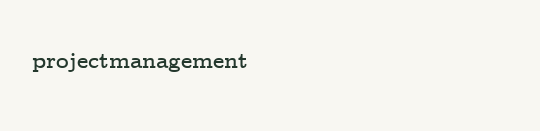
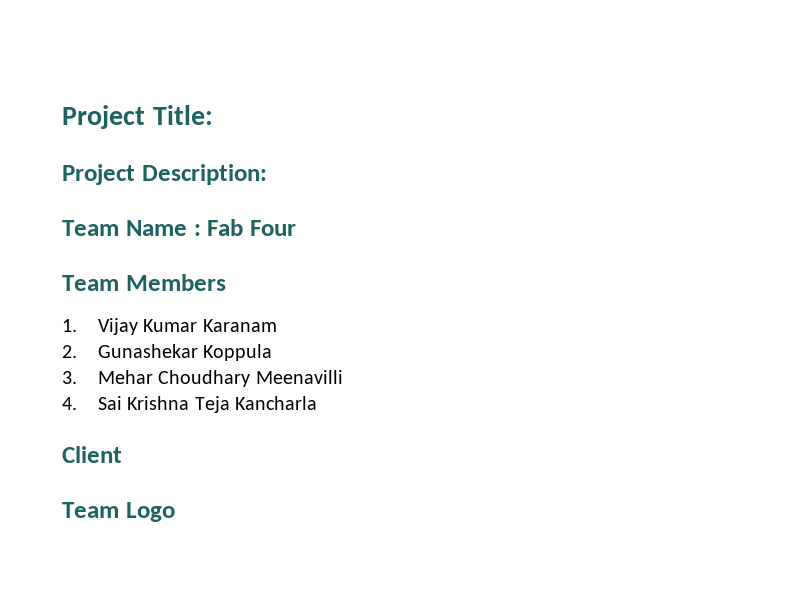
[32,53,248,72] projectmanagement -> [62,105,213,129] [62,164,267,185] [62,219,296,236] [62,274,226,291] [62,318,277,335] [62,344,273,361] [62,370,343,387] [62,396,318,413] [62,446,122,463] [62,502,175,522] Project Title: // Project Description: // Team Name : Fab Four // Team Members // 1. Vijay Kumar Karanam // 2. Gunashekar Koppula // 3. Mehar Choudhary Meenavilli // 4. Sai Krishna Teja Kancharla // Client // Team Logo

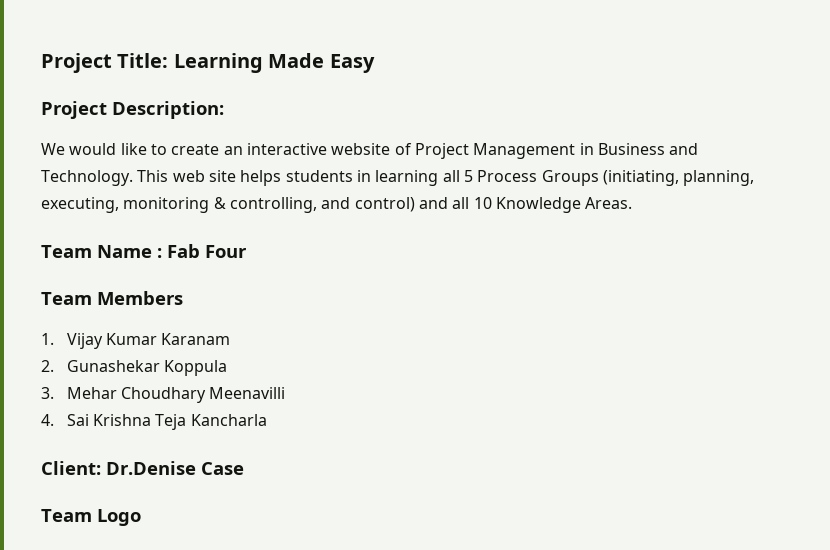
(213, 115) none -> [173,53,375,73] Learning Made Easy
(267, 174) none -> [41,143,699,159] [41,170,755,186] [41,197,633,213] // We would like to create an interactive website of Project Management in Business and Technology. This web site helps students in learning all 5 Process Groups (initiating, planning, executing, monitoring & controlling, and control) and all 10 Knowledge Areas.
[62,446,122,463] Client -> [41,461,244,475] Client: Dr.Denise Case

